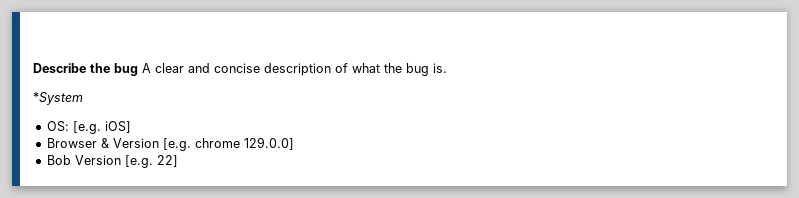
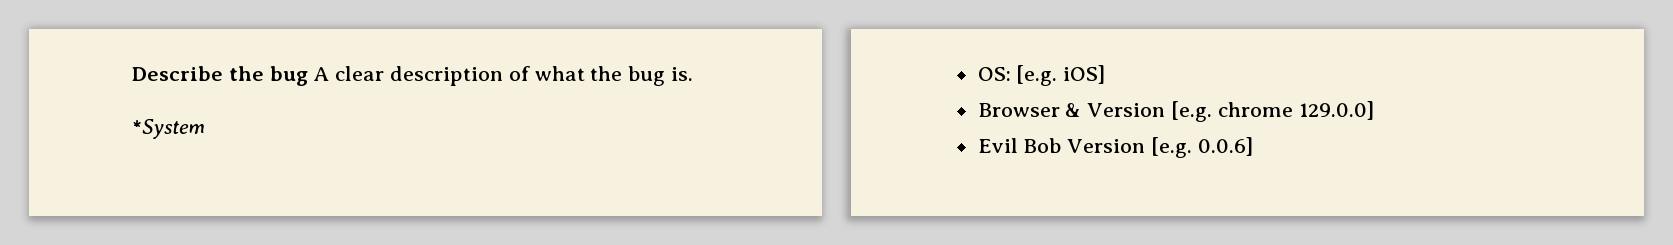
[188,63,260,73] and concise -> (385, 73) none
(294, 143) none -> [977,138,1018,153] Evil
[156,155,178,167] 22] -> [1197,137,1253,156] 0.0.6]

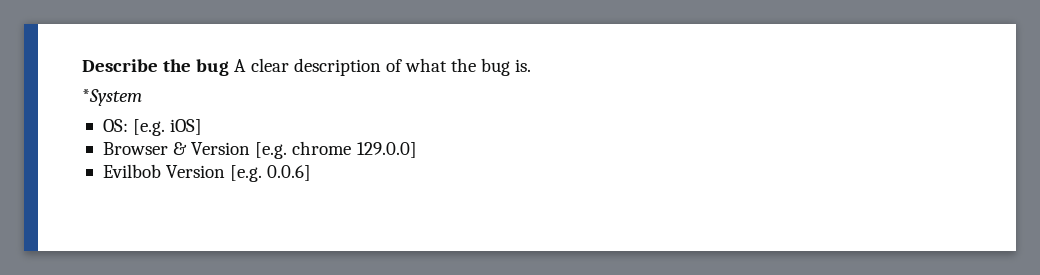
[977,138,1062,153] Evil Bob -> [102,164,161,178] Evilbob

